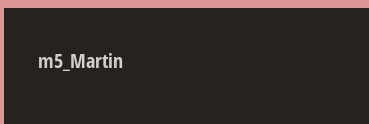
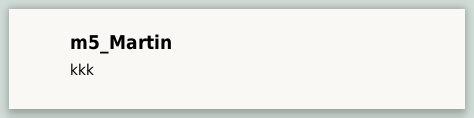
(123, 62) none -> [70,63,94,75] // kkk

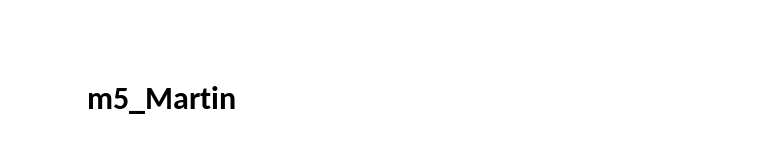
[70,63,94,75] // kkk -> (236, 100) none

